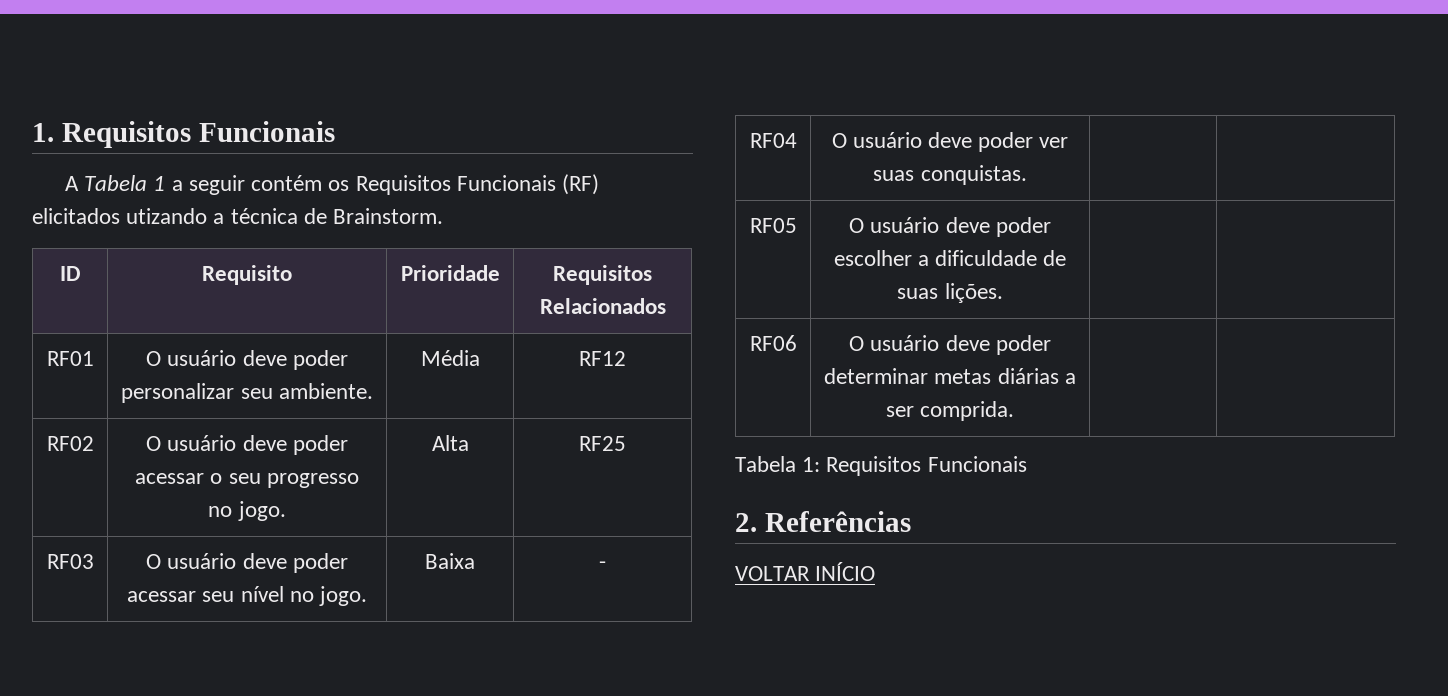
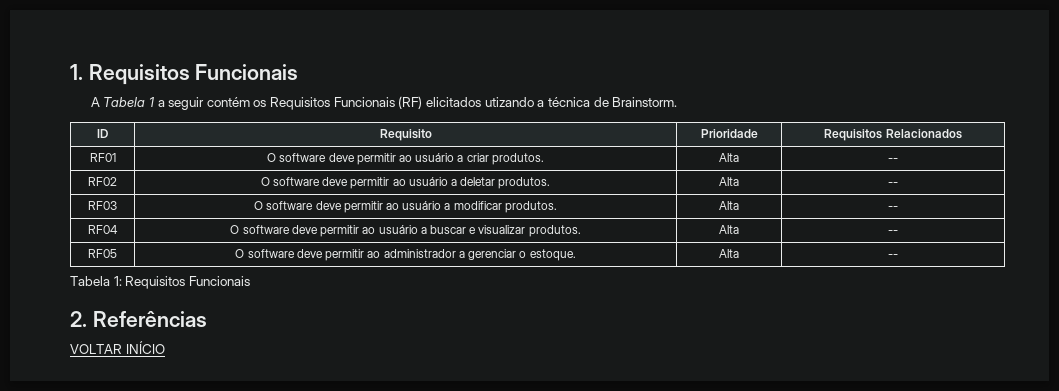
[167,350,348,370] [121,383,373,403] [420,350,480,366] [579,351,626,366] [46,436,94,451] [146,435,348,455] [135,473,359,488] [208,501,286,521] [431,435,469,451] [579,436,626,451] usuário deve poder personalizar seu ambiente. | Média | RF12 // RF02 | O usuário deve poder acessar o seu progresso no jogo. | Alta | RF25 -> [279,153,544,165] [719,153,739,162] [888,158,898,162] [88,177,117,186] [260,177,551,189] [719,177,739,186] [888,182,898,186] software deve permitir ao usuário a criar produtos. | Alta | -- // RF02 | O software deve permitir ao usuário a deletar produtos. | Alta | --
[167,553,348,573] [127,586,367,606] [425,553,475,569] [599,561,606,569] [749,133,797,148] [831,132,1069,152] [873,165,1027,185] [749,218,797,233] [849,217,1051,237] [833,250,1067,266] [897,283,1003,303] [749,335,797,351] [849,335,1051,355] [824,368,1076,384] [885,401,1015,421] usuário deve poder acessar seu nível no jogo. | Baixa | - // RF04 | O usuário deve poder ver suas conquistas. | | // RF05 | O usuário deve poder escolher a dificuldade de suas lições. | | // RF06 | O usuário deve poder determinar metas diárias a ser comprida. | | -> [266,201,557,213] [719,201,739,210] [888,206,898,210] [88,225,118,234] [230,225,581,237] [719,225,739,234] [888,230,898,234] [88,249,117,258] [235,249,576,261] [719,249,739,258] [888,254,898,258] software deve permitir ao usuário a modificar produtos. | Alta | -- // RF04 | O software deve permitir ao usuário a buscar e visualizar produtos. | Alta | -- // RF05 | O software deve permitir ao administrador a gerenciar o estoque. | Alta | --

